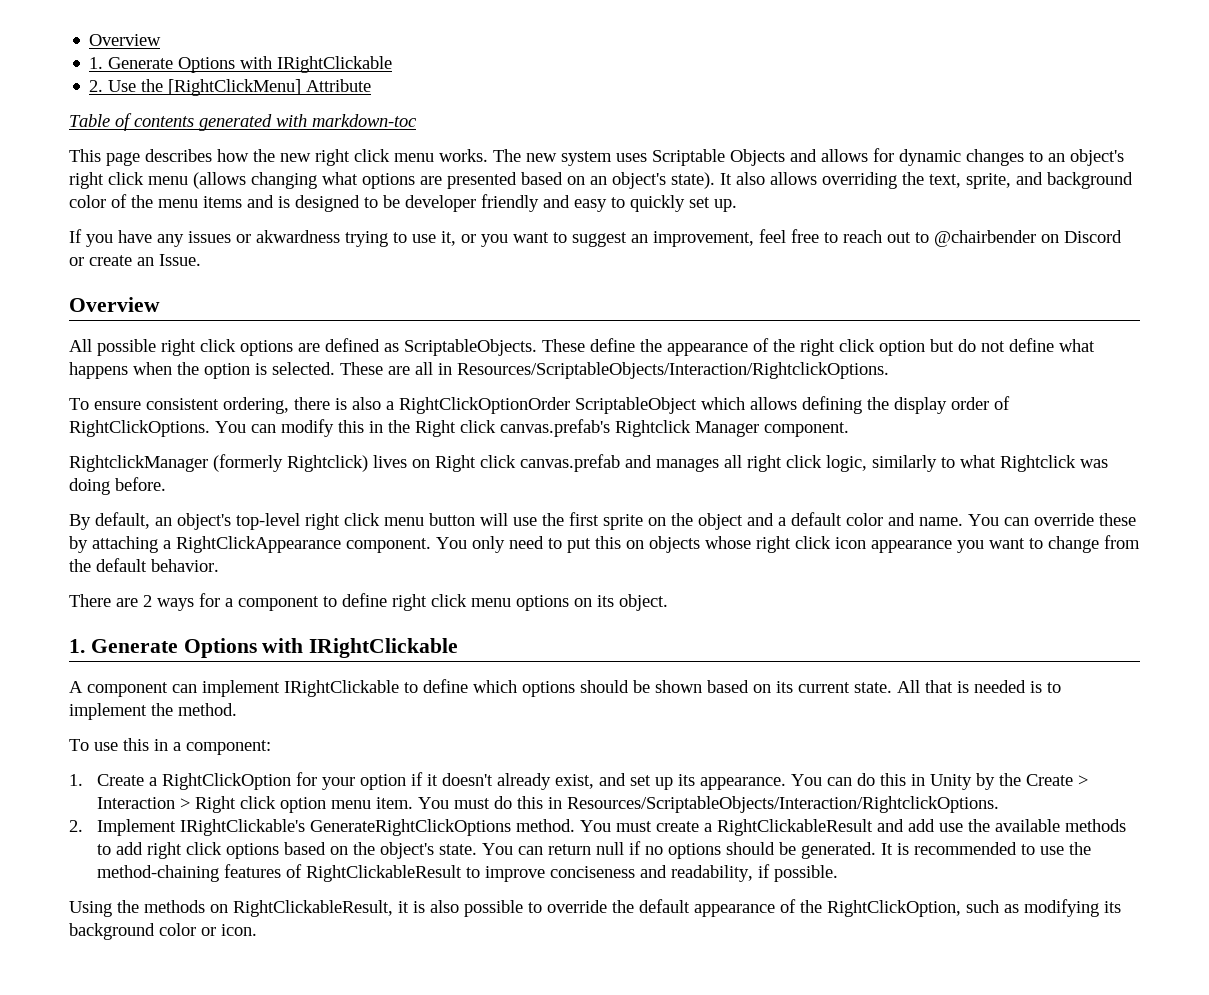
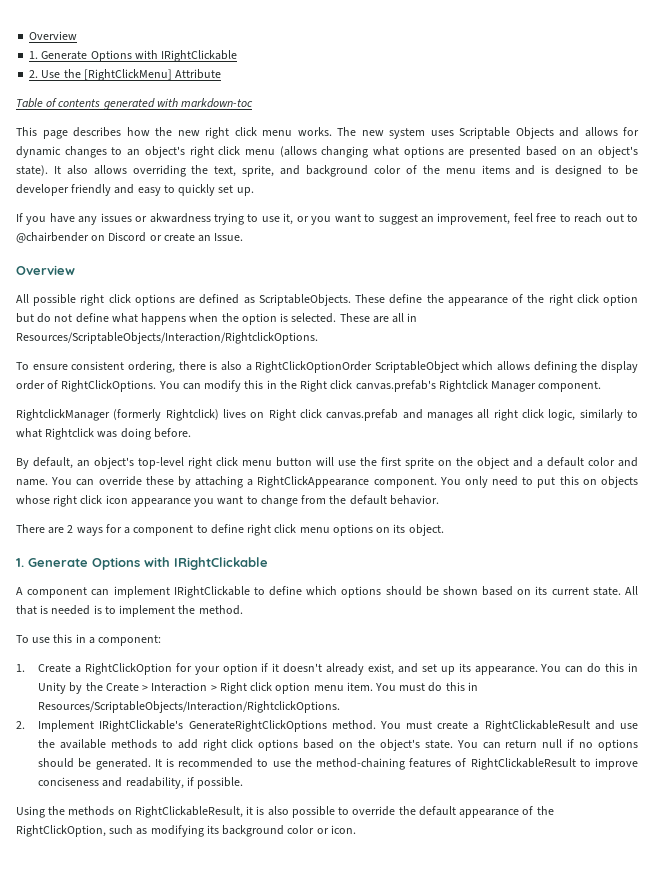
[908,819,936,832] add -> (615, 725) none

